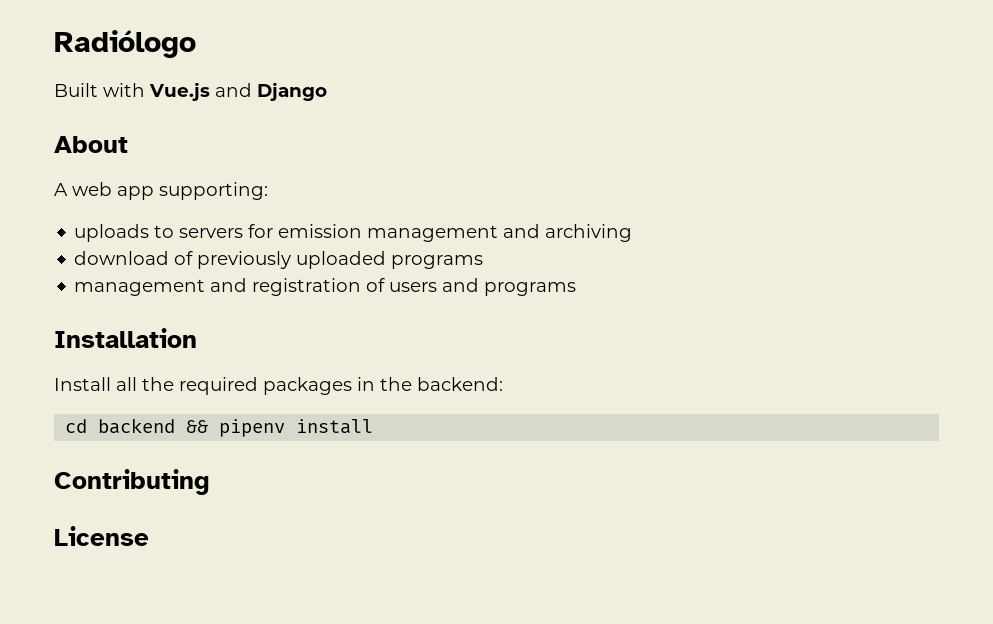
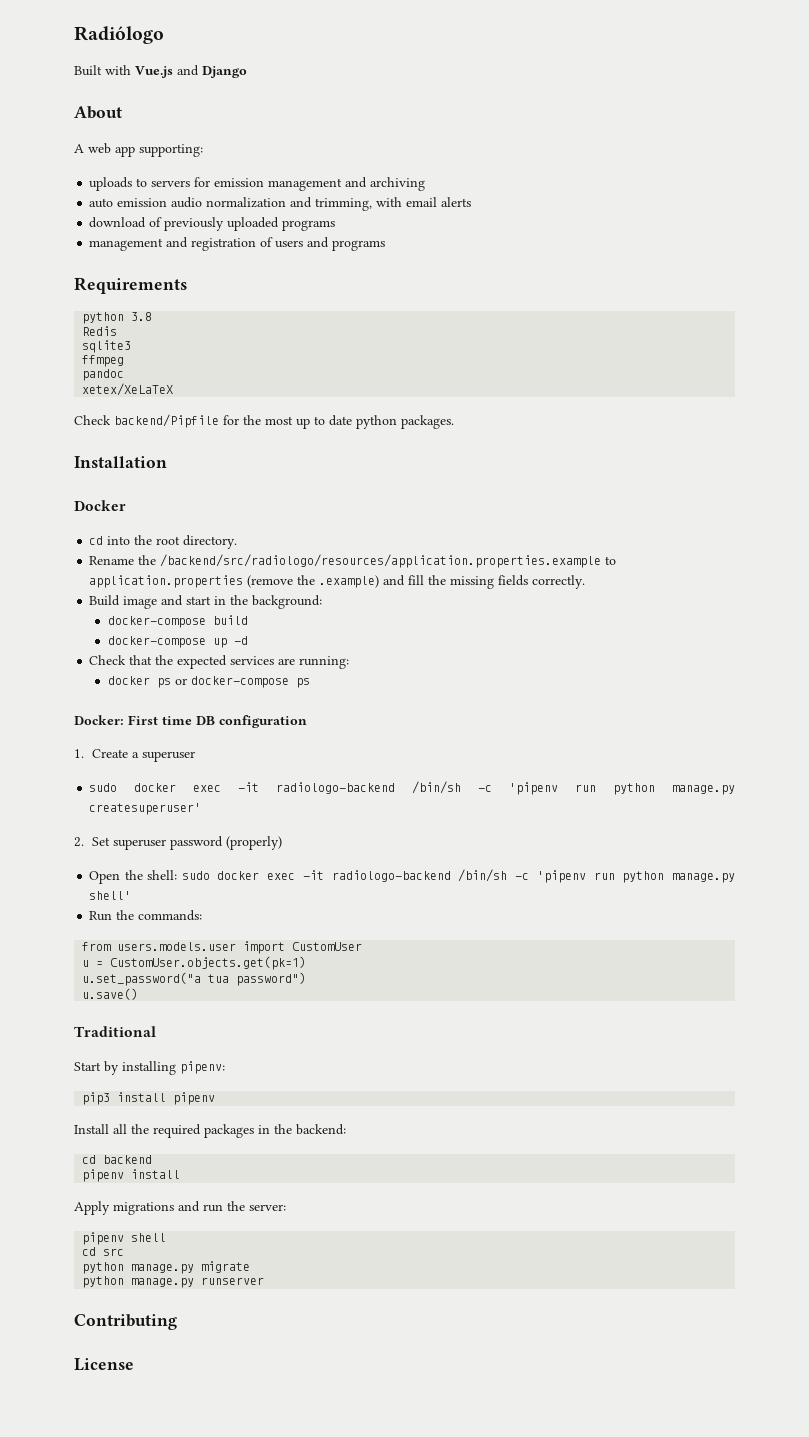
(633, 233) none -> [89,197,472,211] // auto emission audio normalization and trimming, with email alerts
[54,328,197,348] Installation -> [74,277,187,294] [82,312,153,324] [82,326,118,336] [82,340,132,353] [82,355,125,367] [82,369,125,381] [82,383,174,396] [74,414,454,429] [74,456,167,468] [74,500,126,511] [89,535,238,549] [89,554,617,568] [89,575,586,589] [89,595,323,609] [107,615,248,628] [107,636,248,648] [89,655,350,669] [107,676,310,688] [74,715,307,728] [74,749,196,762] [89,781,735,795] [89,803,202,815] [74,836,283,850] [89,869,736,884] [89,891,132,900] [89,910,203,921] [82,941,363,954] [82,956,307,970] [82,972,307,986] [82,988,139,1000] [74,1026,156,1037] [74,1061,225,1075] [82,1092,216,1105] Requirements // python 3.8 // Redis // sqlite3 // ffmpeg // pandoc // xetex/XeLaTeX // Check backend/Pipfile for the most up to date python packages. // Installation // Docker // cd into the root directory. // Rename the /backend/src/radiologo/resources/application.properties.example to application.properties (remove the .example) and fill the missing fields correctly. // Build image and start in the background: // docker-compose build // docker-compose up -d // Check that the expected services are running: // docker ps or docker-compose ps // Docker: First time DB configuration // 1. Create a superuser // sudo docker exec -it radiologo-backend /bin/sh -c 'pipenv run python manage.py createsuperuser' // 2. Set superuser password (properly) // Open the shell: sudo docker exec -it radiologo-backend /bin/sh -c 'pipenv run python manage.py shell' // Run the commands: // from users.models.user import CustomUser // u = CustomUser.objects.get(pk=1) // u.set_password("a tua password") // u.save() // Traditional // Start by installing pipenv: // pip3 install pipenv
[186,420,209,433] && -> (153, 1159) //
(374, 426) none -> [74,1201,286,1215] [82,1232,167,1245] [82,1247,125,1256] [82,1261,251,1274] [82,1276,265,1288] // Apply migrations and run the server: // pipenv shell // cd src // python manage.py migrate // python manage.py runserver

